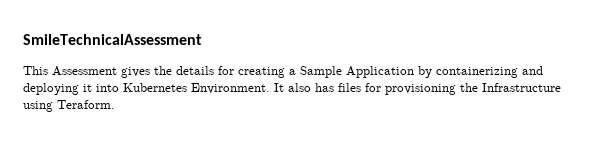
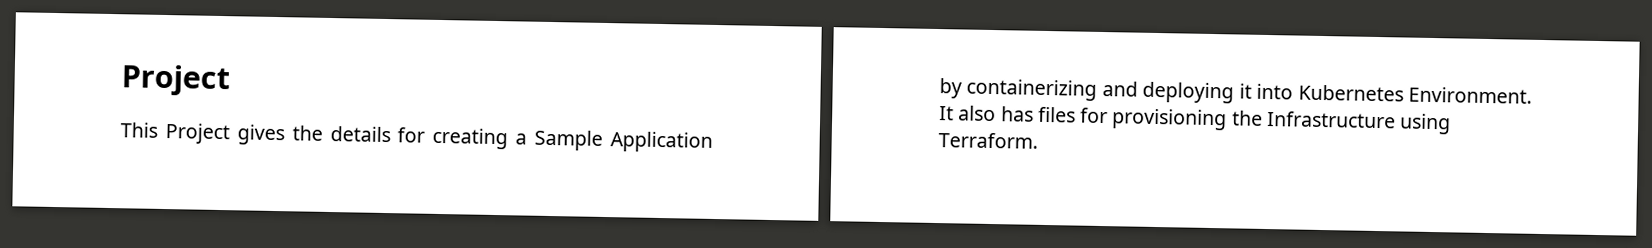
[23,34,202,45] SmileTechnicalAssessment -> [121,64,230,97] Project
[52,66,117,76] Assessment -> [164,123,230,145] Project
[57,100,115,109] Teraform. -> [938,132,1038,149] Terraform.

